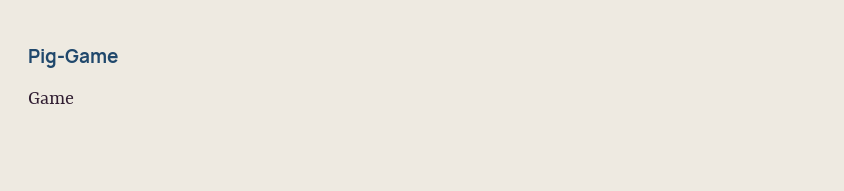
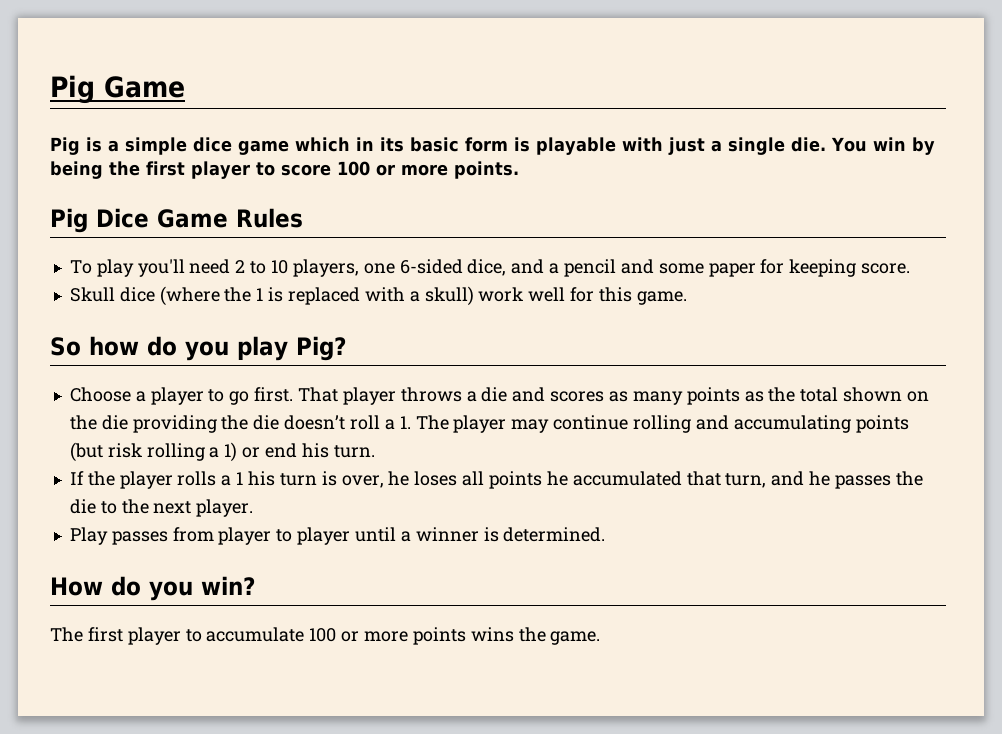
[28,49,118,68] [28,92,74,104] Pig-Game // Game -> [50,75,185,104] [50,137,935,155] [50,161,519,179] [50,208,303,233] [69,259,911,277] [69,286,687,306] [50,336,347,361] [69,387,930,405] [69,415,909,433] [69,442,375,462] [69,471,923,489] [69,499,254,517] [69,527,606,545] [50,576,256,601] [50,627,601,645] Pig Game // Pig is a simple dice game which in its basic form is playable with just a single die. You win by being the first player to score 100 or more points. // Pig Dice Game Rules // To play you'll need 2 to 10 players, one 6-sided dice, and a pencil and some paper for keeping score. // Skull dice (where the 1 is replaced with a skull) work well for this game. // So how do you play Pig? // Choose a player to go first. That player throws a die and scores as many points as the total shown on the die providing the die doesn’t roll a 1. The player may continue rolling and accumulating points (but risk rolling a 1) or end his turn. // If the player rolls a 1 his turn is over, he loses all points he accumulated that turn, and he passes the die to the next player. // Play passes from player to player until a winner is determined. // How do you win? // The first player to accumulate 100 or more points wins the game.

